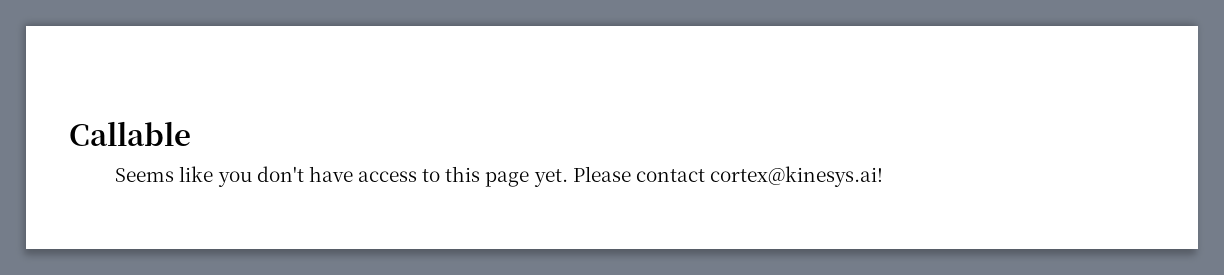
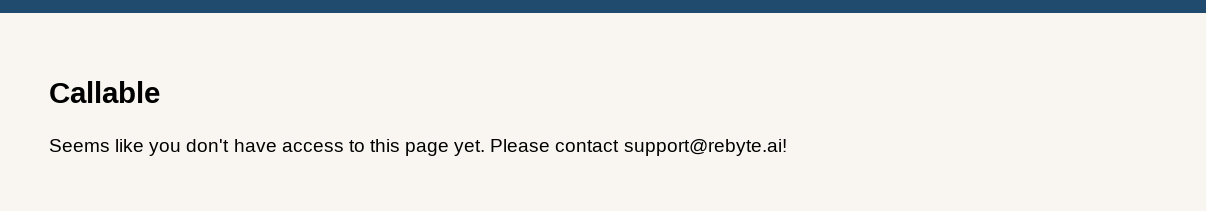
[709,166,883,187] cortex@kinesys.ai! -> [623,139,787,156] support@rebyte.ai!

